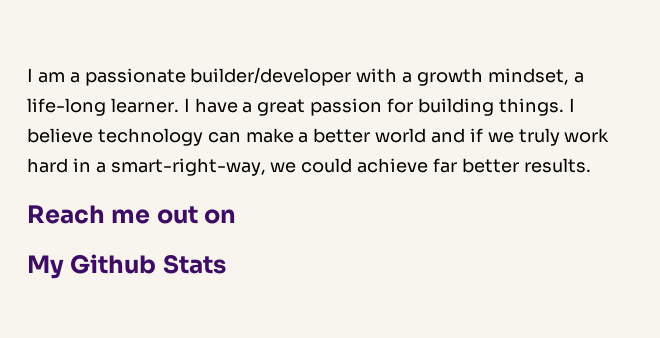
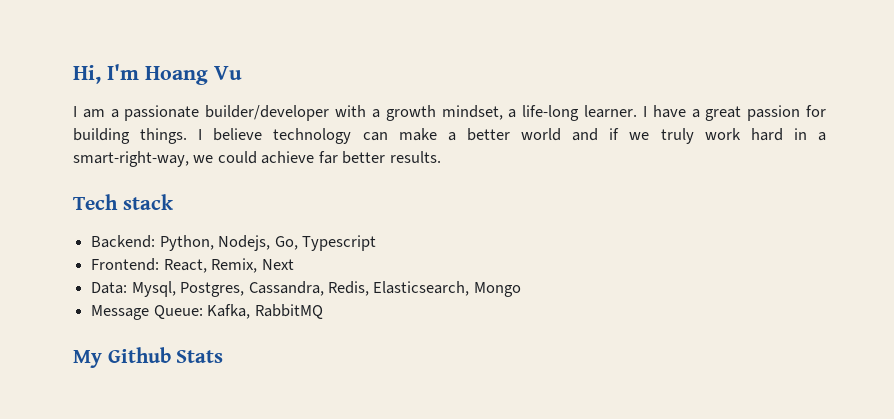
(27, 75) none -> [73,64,242,85] Hi, I'm Hoang Vu //
[27,205,237,224] Reach me out on -> [73,194,174,210] [91,235,376,251] [91,258,294,273] [91,281,521,297] [91,304,323,320] Tech stack // Backend: Python, Nodejs, Go, Typescript // Frontend: React, Remix, Next // Data: Mysql, Postgres, Cassandra, Redis, Elasticsearch, Mongo // Message Queue: Kafka, RabbitMQ

